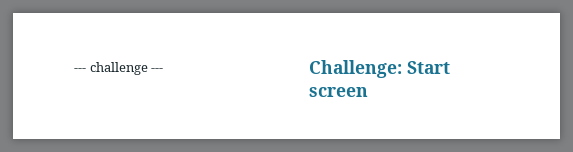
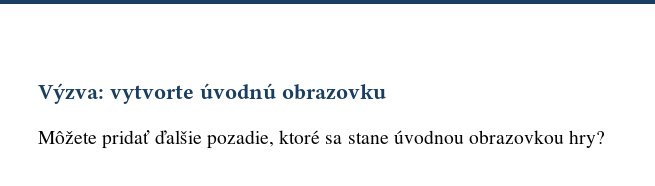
[74,62,164,75] [309,60,450,78] [309,87,368,97] --- challenge --- // Challenge: Start screen -> [38,83,386,104] [38,130,606,149] Výzva: vytvorte úvodnú obrazovku // Môžete pridať ďalšie pozadie, ktoré sa stane úvodnou obrazovkou hry?

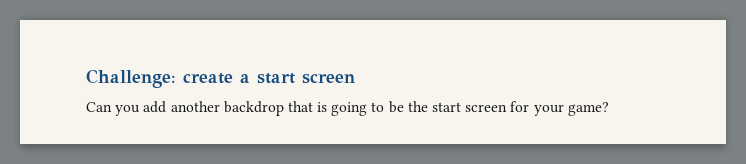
[38,83,386,104] [38,130,606,149] Výzva: vytvorte úvodnú obrazovku // Môžete pridať ďalšie pozadie, ktoré sa stane úvodnou obrazovkou hry? -> [86,69,355,88] [86,101,609,116] Challenge: create a start screen // Can you add another backdrop that is going to be the start screen for your game?

